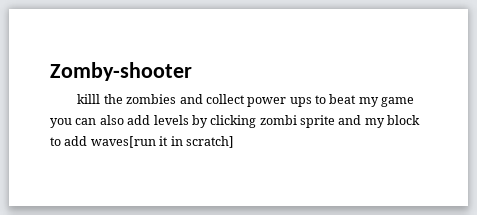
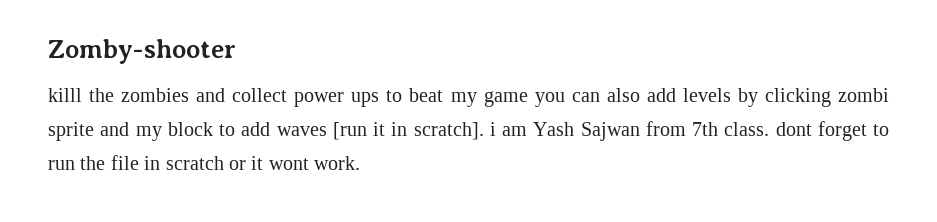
[90,136,234,148] waves[run it in scratch] -> [276,121,889,141] [48,155,361,170] waves [run it in scratch]. i am Yash Sajwan from 7th class. dont forget to run the file in scratch or it wont work.

